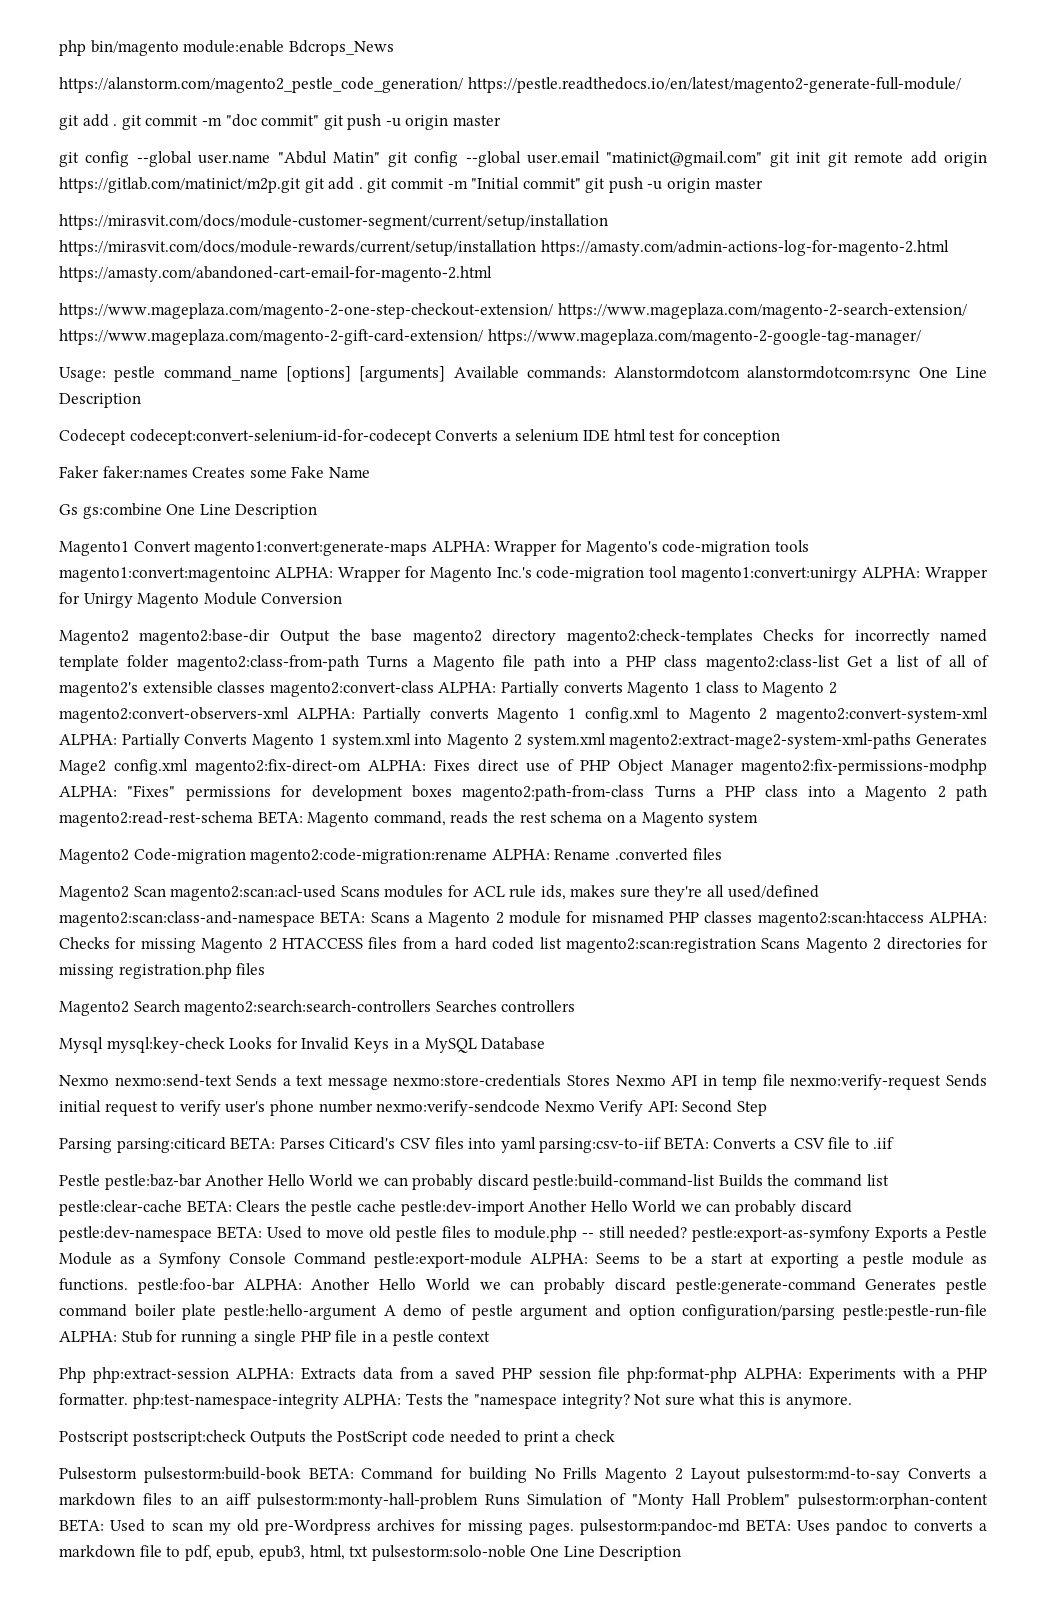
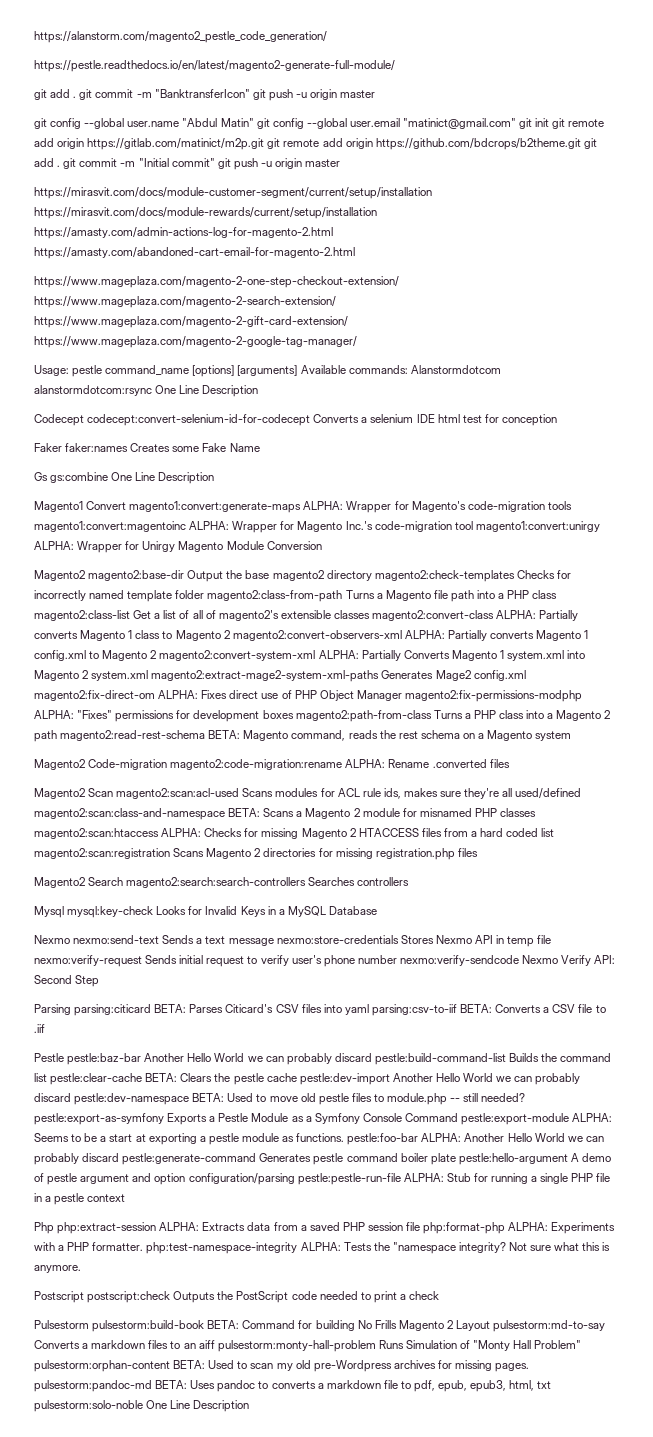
[59,40,394,56] [59,77,463,93] php bin/magento module:enable Bdcrops_News // https://alanstorm.com/magento2_pestle_code_generation/ -> [34,31,327,43] https://alanstorm.com/magento2_pestle_code_generation/ //
[225,114,320,127] "doc commit" -> [154,89,250,98] "BanktransferIcon"
(325, 185) none -> [283,138,597,150] remote add origin https://github.com/bdcrops/b2theme.git git

